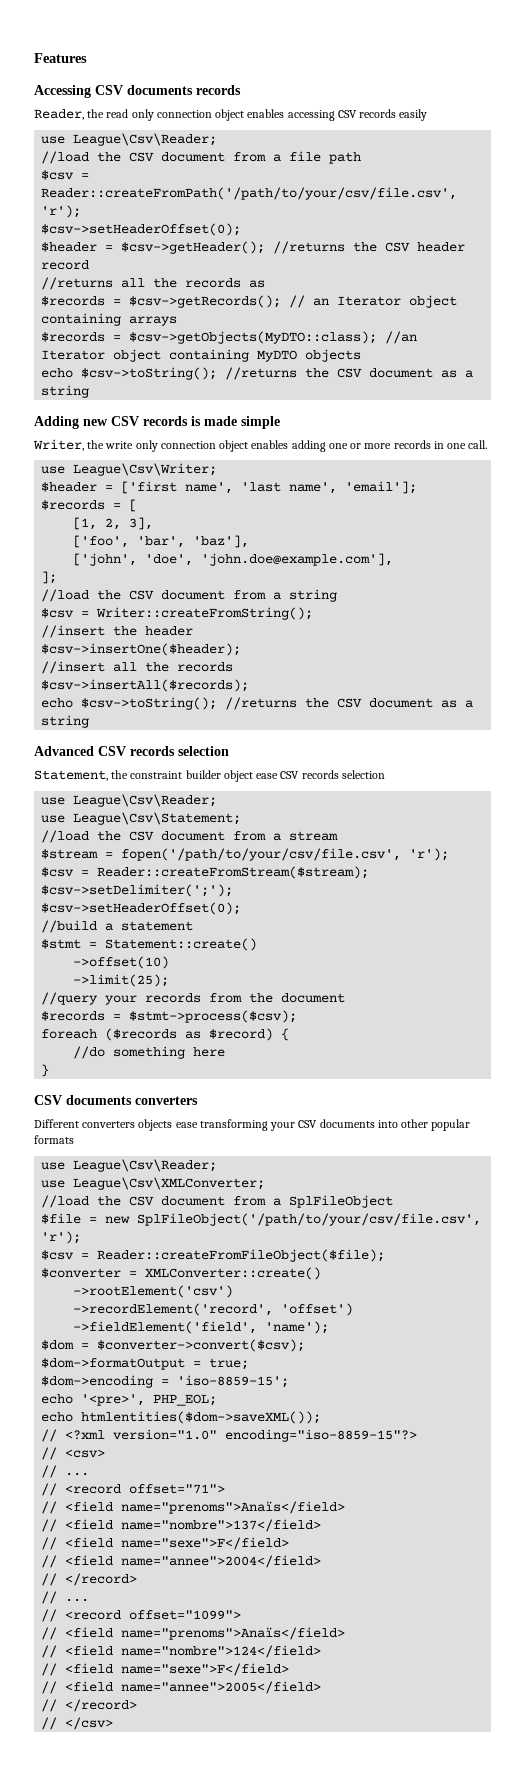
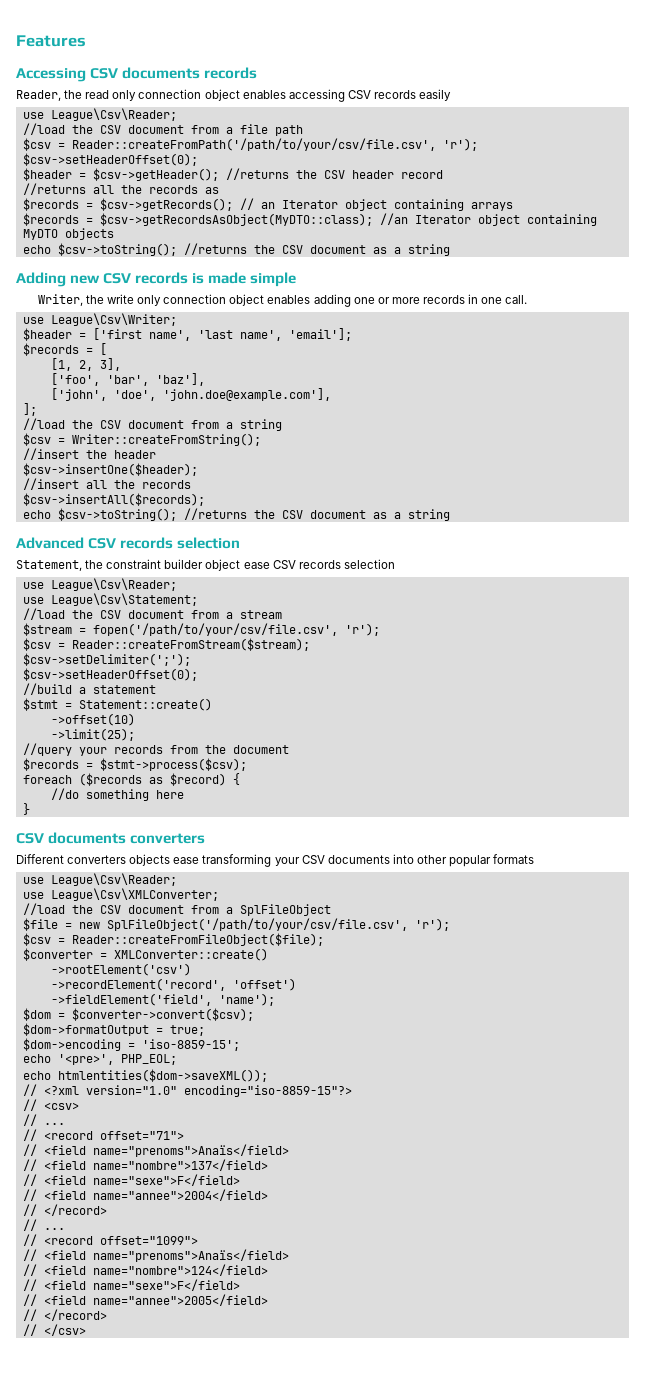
[129,331,378,344] $csv->getObjects(MyDTO::class); -> [99,213,373,226] $csv->getRecordsAsObject(MyDTO::class);

